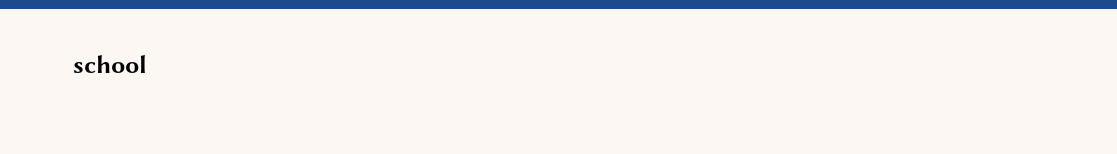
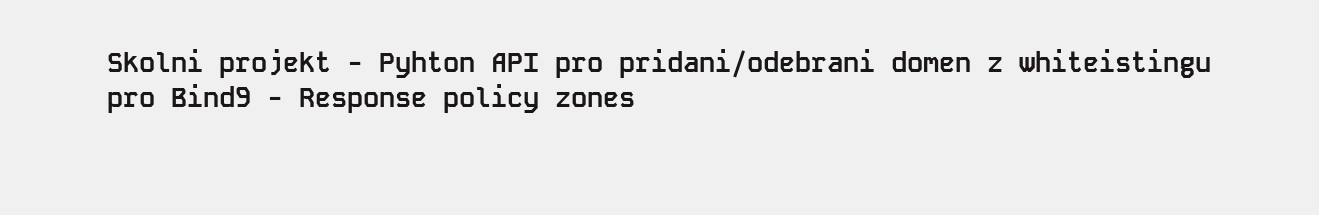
[73,55,147,73] school -> [107,49,1211,78] [107,84,635,113] Skolni projekt - Pyhton API pro pridani/odebrani domen z whiteistingu pro Bind9 - Response policy zones

